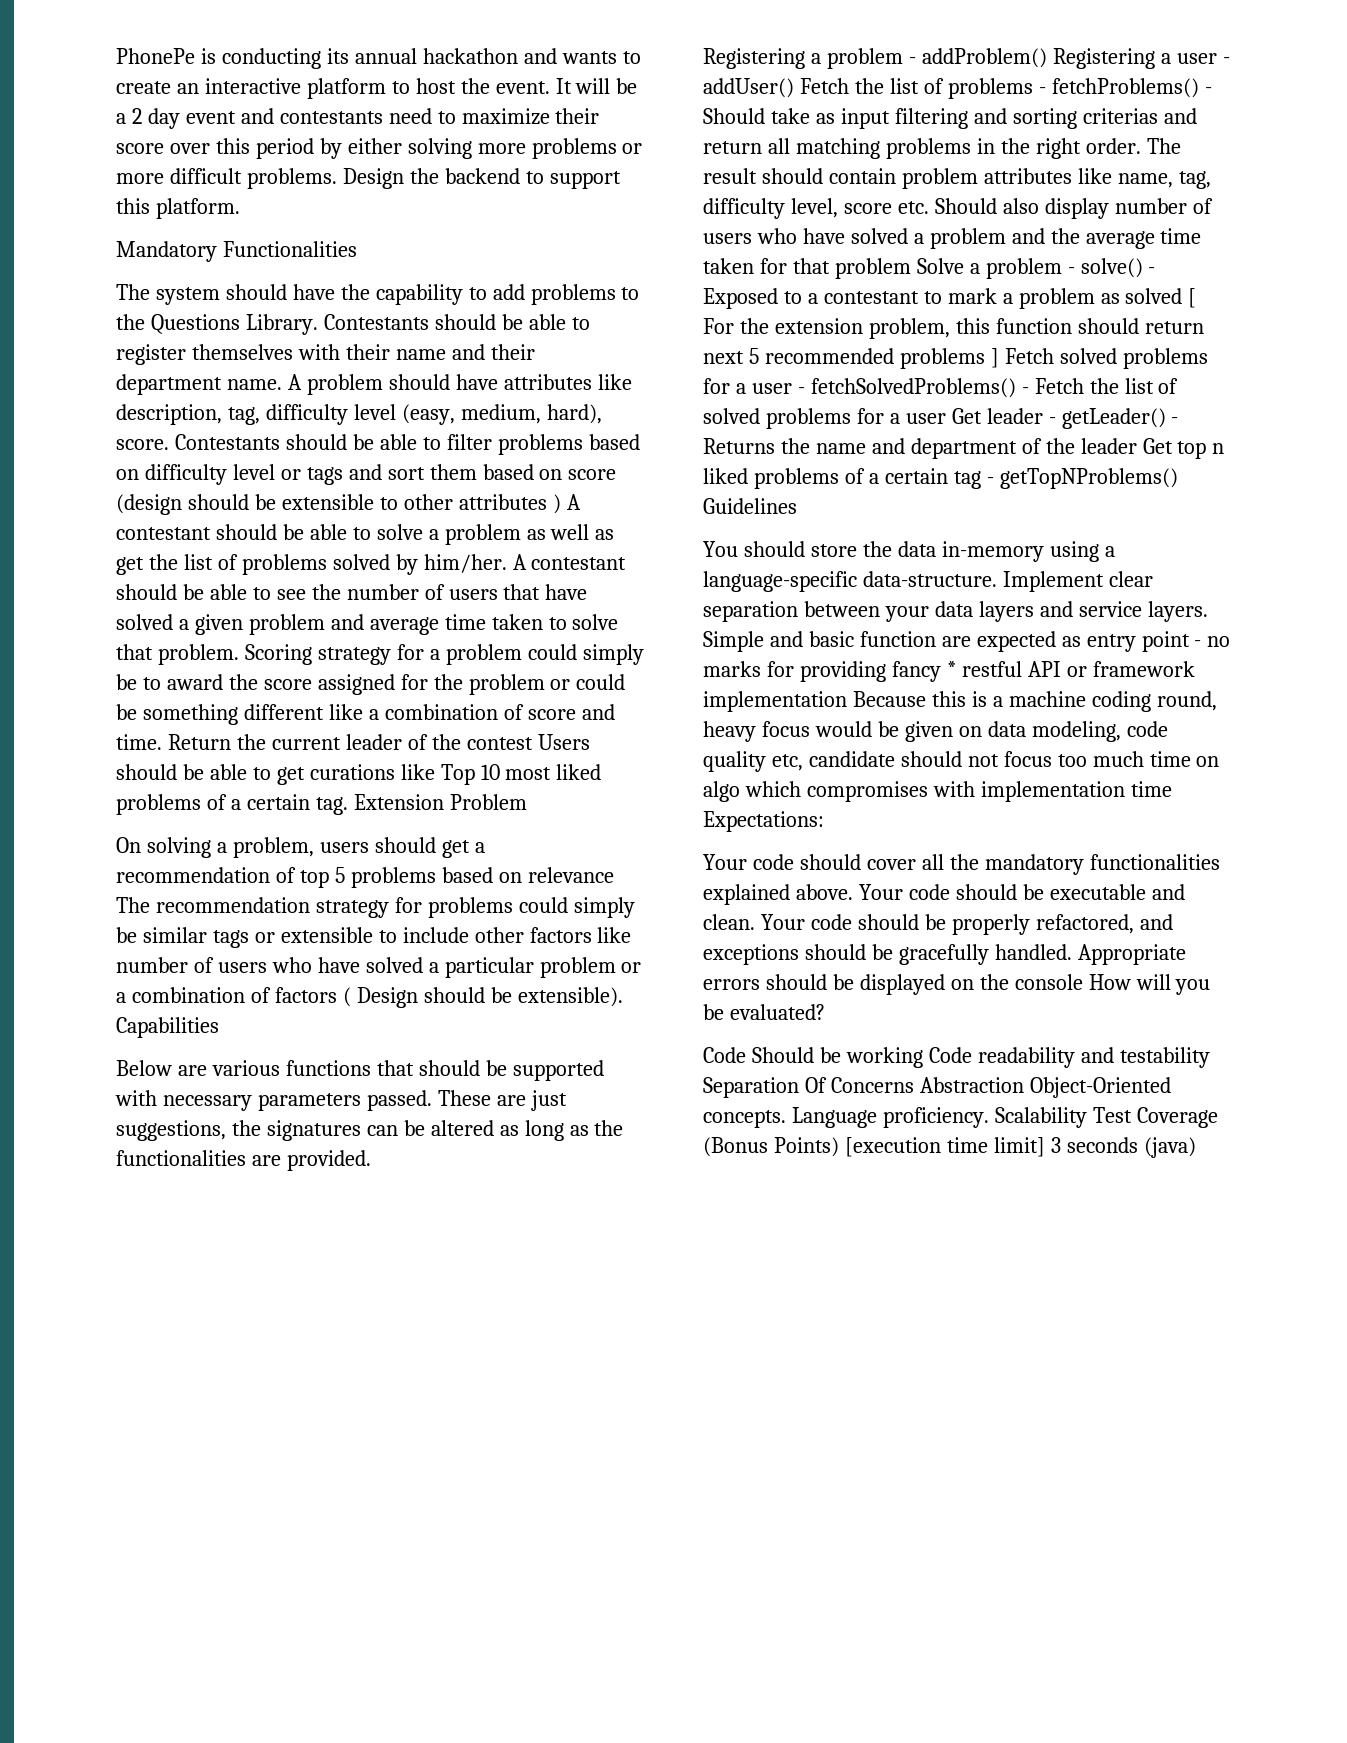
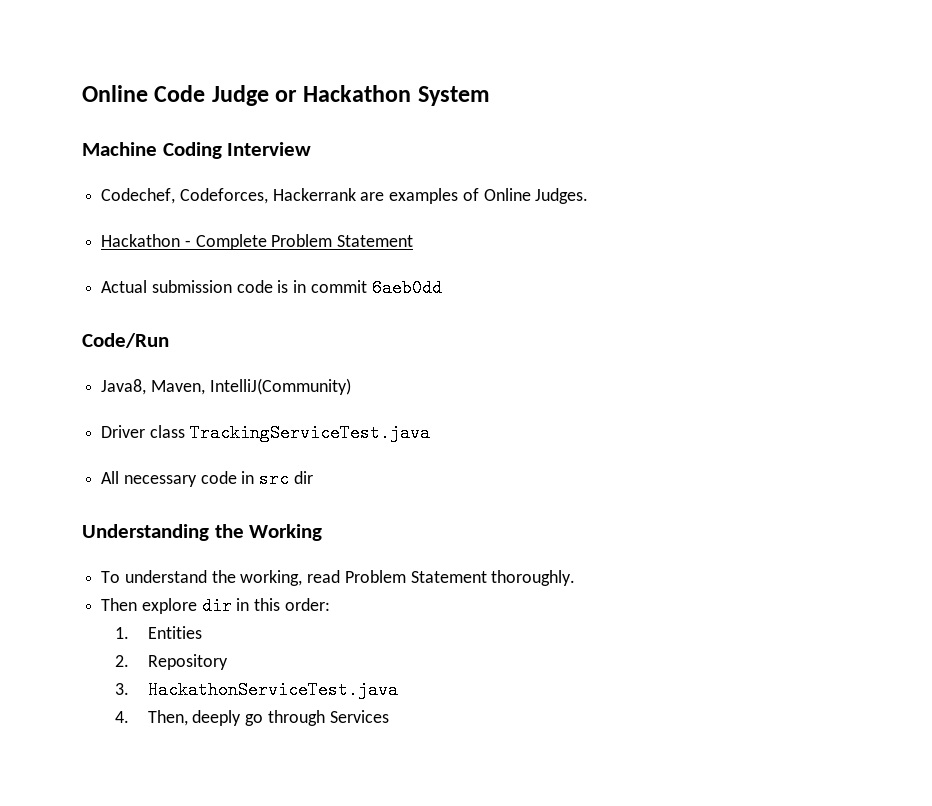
[116,48,641,69] [116,78,638,99] [116,108,600,129] [116,138,643,159] [116,168,621,189] [116,198,240,219] [116,241,357,262] [116,284,640,305] [116,314,590,335] [116,344,535,365] [116,374,632,395] [116,404,602,425] [116,434,640,455] [116,464,617,485] [116,494,581,515] [116,524,615,545] [116,554,627,575] [116,584,588,600] [116,614,619,635] [116,644,644,665] [116,674,626,695] [116,704,615,725] [116,734,590,750] [116,764,602,785] [116,794,527,815] [116,837,485,858] [116,867,614,888] [116,897,635,918] [116,927,632,948] [116,957,642,978] [116,987,623,1008] [116,1017,219,1038] [116,1060,604,1081] [115,1090,567,1111] [116,1120,624,1141] [116,1150,371,1171] [703,48,1230,69] [703,78,1212,99] [703,108,1197,129] [703,138,1181,159] [703,168,1211,189] [703,198,1213,219] [703,228,1202,249] [703,258,1156,279] [703,288,1197,309] [703,318,1204,339] [703,348,1208,369] [703,378,1179,398] [703,408,1179,429] [703,438,1225,459] [703,468,1178,489] [703,498,797,514] [703,541,1115,562] [703,571,1153,592] [703,601,1208,622] [703,631,1231,652] [703,661,1195,682] [703,691,1217,712] [703,721,1168,742] [703,751,1220,772] [703,781,1172,802] [703,811,824,832] [703,854,1220,875] [703,884,1185,905] [703,914,1173,935] [703,944,1186,965] [703,974,1211,995] [703,1004,825,1020] [703,1047,1210,1068] [703,1077,1171,1098] [703,1107,1218,1128] [703,1137,1196,1158] PhonePe is conducting its annual hackathon and wants to create an interactive platform to host the event. It will be a 2 day event and contestants need to maximize their score over this period by either solving more problems or more difficult problems. Design the backend to support this platform. // Mandatory Functionalities // The system should have the capability to add problems to the Questions Library. Contestants should be able to register themselves with their name and their department name. A problem should have attributes like description, tag, difficulty level (easy, medium, hard), score. Contestants should be able to filter problems based on difficulty level or tags and sort them based on score (design should be extensible to other attributes ) A contestant should be able to solve a problem as well as get the list of problems solved by him/her. A contestant should be able to see the number of users that have solved a given problem and average time taken to solve that problem. Scoring strategy for a problem could simply be to award the score assigned for the problem or could be something different like a combination of score and time. Return the current leader of the contest Users should be able to get curations like Top 10 most liked problems of a certain tag. Extension Problem // On solving a problem, users should get a recommendation of top 5 problems based on relevance The recommendation strategy for problems could simply be similar tags or extensible to include other factors like number of users who have solved a particular problem or a combination of factors ( Design should be extensible). Capabilities // Below are various functions that should be supported with necessary parameters passed. These are just suggestions, the signatures can be altered as long as the functionalities are provided. // Registering a problem - addProblem() Registering a user - addUser() Fetch the list of problems - fetchProblems() - Should take as input filtering and sorting criterias and return all matching problems in the right order. The result should contain problem attributes like name, tag, difficulty level, score etc. Should also display number of users who have solved a problem and the average time taken for that problem Solve a problem - solve() - Exposed to a contestant to mark a problem as solved [ For the extension problem, this function should return next 5 recommended problems ] Fetch solved problems for a user - fetchSolvedProblems() - Fetch the list of solved problems for a user Get leader - getLeader() - Returns the name and department of the leader Get top n liked problems of a certain tag - getTopNProblems() Guidelines // You should store the data in-memory using a language-specific data-structure. Implement clear separation between your data layers and service layers. Simple and basic function are expected as entry point - no marks for providing fancy * restful API or framework implementation Because this is a machine coding round, heavy focus would be given on data modeling, code quality etc, candidate should not focus too much time on algo which compromises with implementation time Expectations: // Your code should cover all the mandatory functionalities explained above. Your code should be executable and clean. Your code should be properly refactored, and exceptions should be gracefully handled. Appropriate errors should be displayed on the console How will you be evaluated? // Code Should be working Code readability and testability Separation Of Concerns Abstraction Object-Oriented concepts. Language proficiency. Scalability Test Coverage (Bonus Points) [execution time limit] 3 seconds (java) -> [82,85,490,106] [82,142,312,159] [101,188,589,204] [101,234,414,250] [101,279,442,297] [82,333,169,348] [101,378,351,395] [101,424,430,442] [101,470,313,488] [82,524,323,541] [101,570,576,586] [101,597,330,615] [114,626,202,639] [114,654,228,670] [114,681,398,699] [114,710,389,726] Online Code Judge or Hackathon System // Machine Coding Interview // Codechef, Codeforces, Hackerrank are examples of Online Judges. // Hackathon - Complete Problem Statement // Actual submission code is in commit 6aeb0dd // Code/Run // Java8, Maven, IntelliJ(Community) // Driver class TrackingServiceTest.java // All necessary code in src dir // Understanding the Working // To understand the working, read Problem Statement thoroughly. // Then explore dir in this order: // 1. Entities // 2. Repository // 3. HackathonServiceTest.java // 4. Then, deeply go through Services

